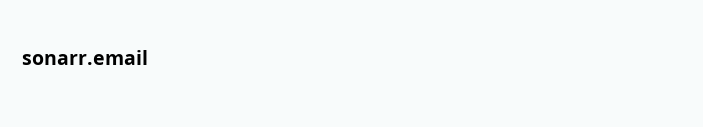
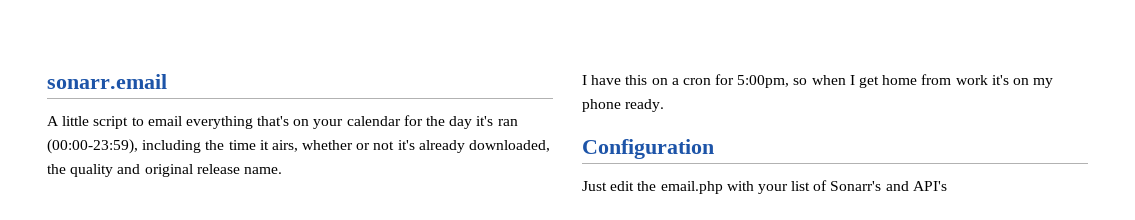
(148, 57) none -> [47,115,518,129] [47,139,551,154] [47,164,282,177] [582,74,1054,88] [582,99,665,112] [582,139,714,159] [582,180,947,194] // A little script to email everything that's on your calendar for the day it's ran (00:00-23:59), including the time it airs, whether or not it's already downloaded, the quality and original release name. // I have this on a cron for 5:00pm, so when I get home from work it's on my phone ready. // Configuration // Just edit the email.php with your list of Sonarr's and API's

